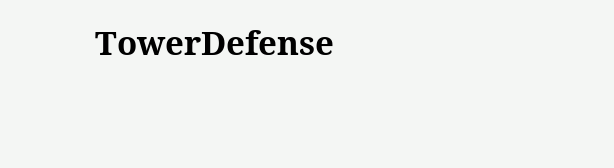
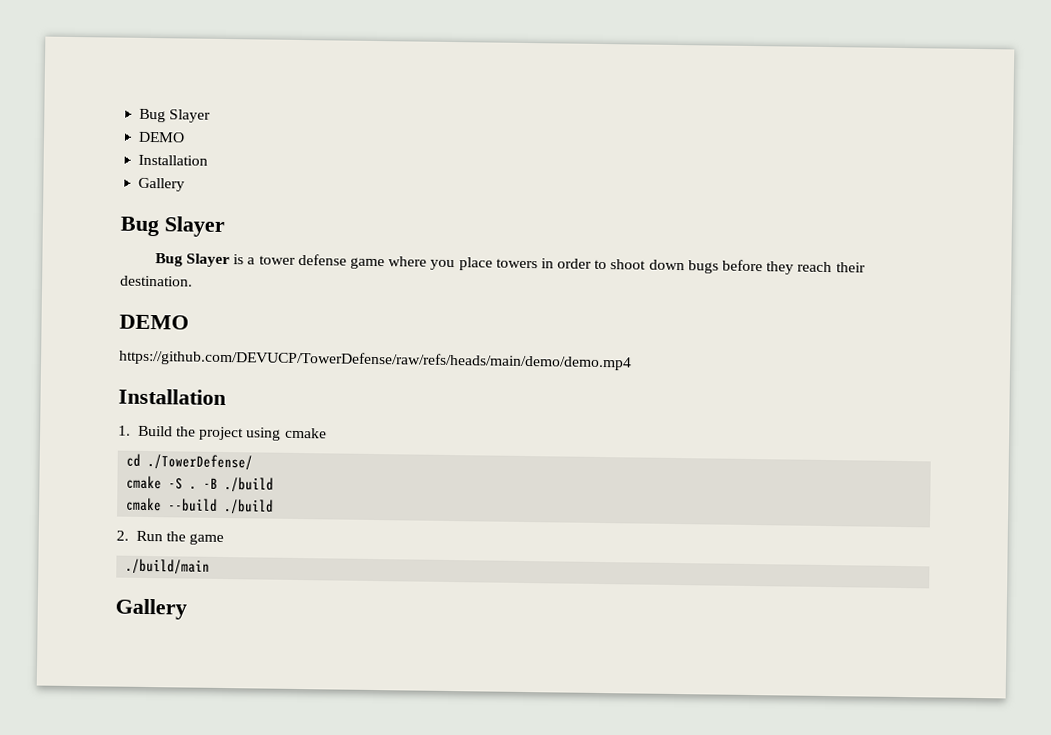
[95,30,334,55] TowerDefense -> [139,108,212,123] [138,131,186,143] [138,154,209,166] [138,177,186,192] [120,216,225,237] [154,253,866,275] [120,275,193,287] [119,314,189,330] [119,349,632,371] [118,388,226,406] [118,425,327,441] [126,453,254,471] [126,475,275,493] [126,497,275,515] [116,530,225,546] [125,558,211,575] [115,598,187,620] Bug Slayer // DEMO // Installation // Gallery // Bug Slayer // Bug Slayer is a tower defense game where you place towers in order to shoot down bugs before they reach their destination. // DEMO // https://github.com/DEVUCP/TowerDefense/raw/refs/heads/main/demo/demo.mp4 // Installation // 1. Build the project using cmake // cd ./TowerDefense/ // cmake -S . -B ./build // cmake --build ./build // 2. Run the game // ./build/main // Gallery

